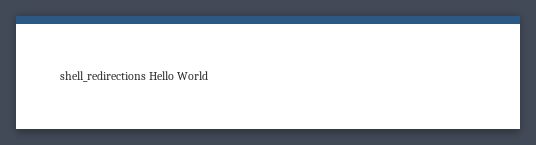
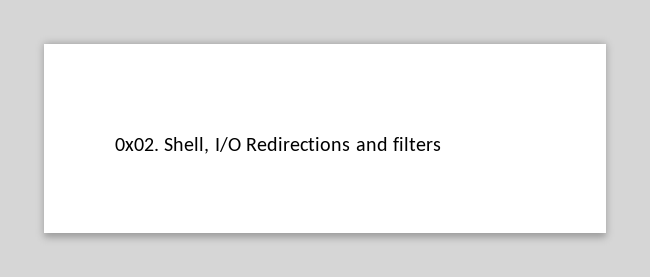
[60,71,209,82] shell_redirections Hello World -> [115,137,441,154] 0x02. Shell, I/O Redirections and filters

